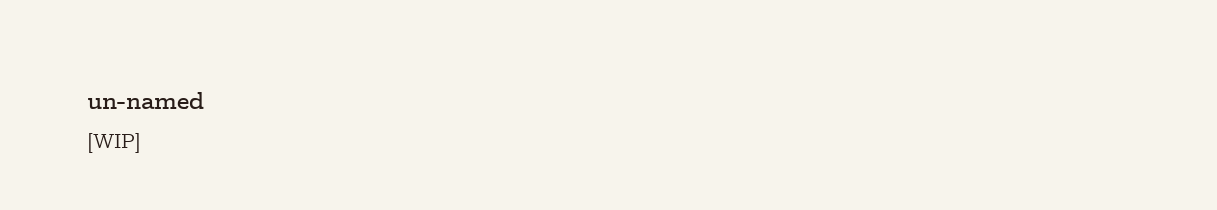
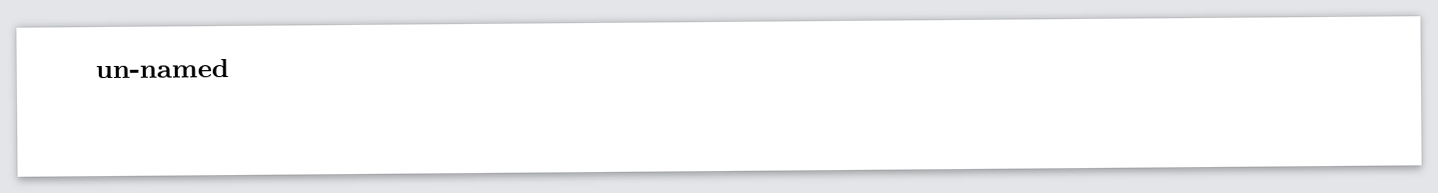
[87,133,141,153] // [WIP] -> (229, 69) none

